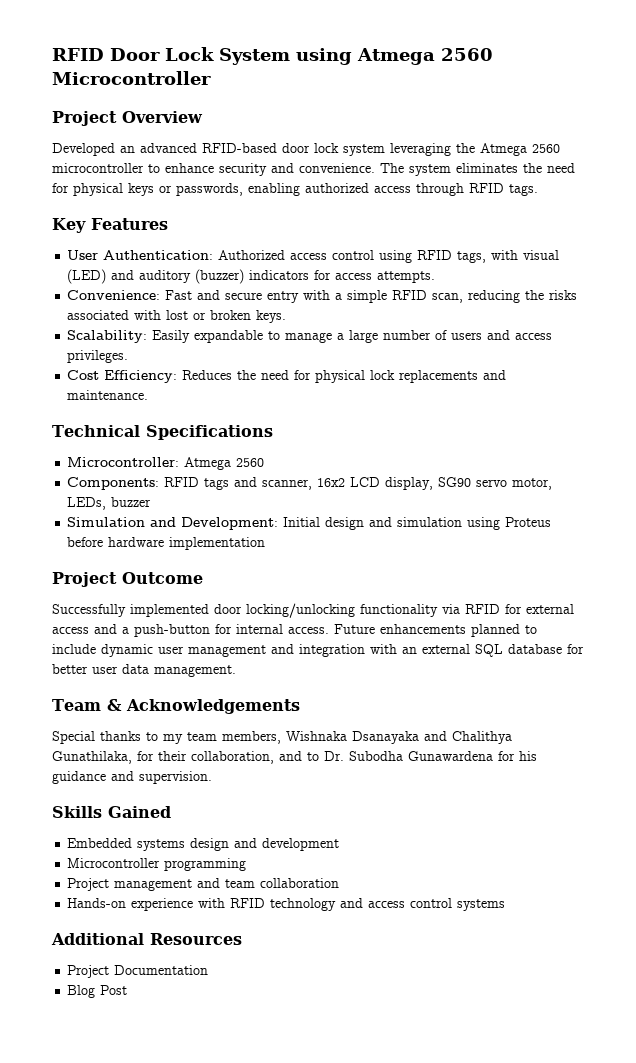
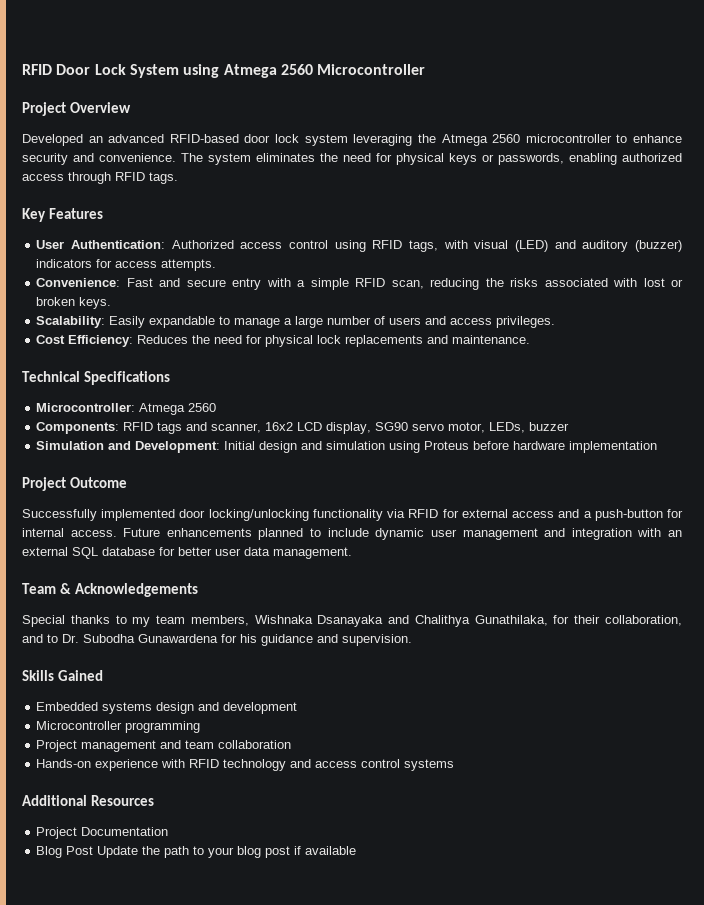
(128, 990) none -> [97,846,357,858] Update the path to your blog post if available

